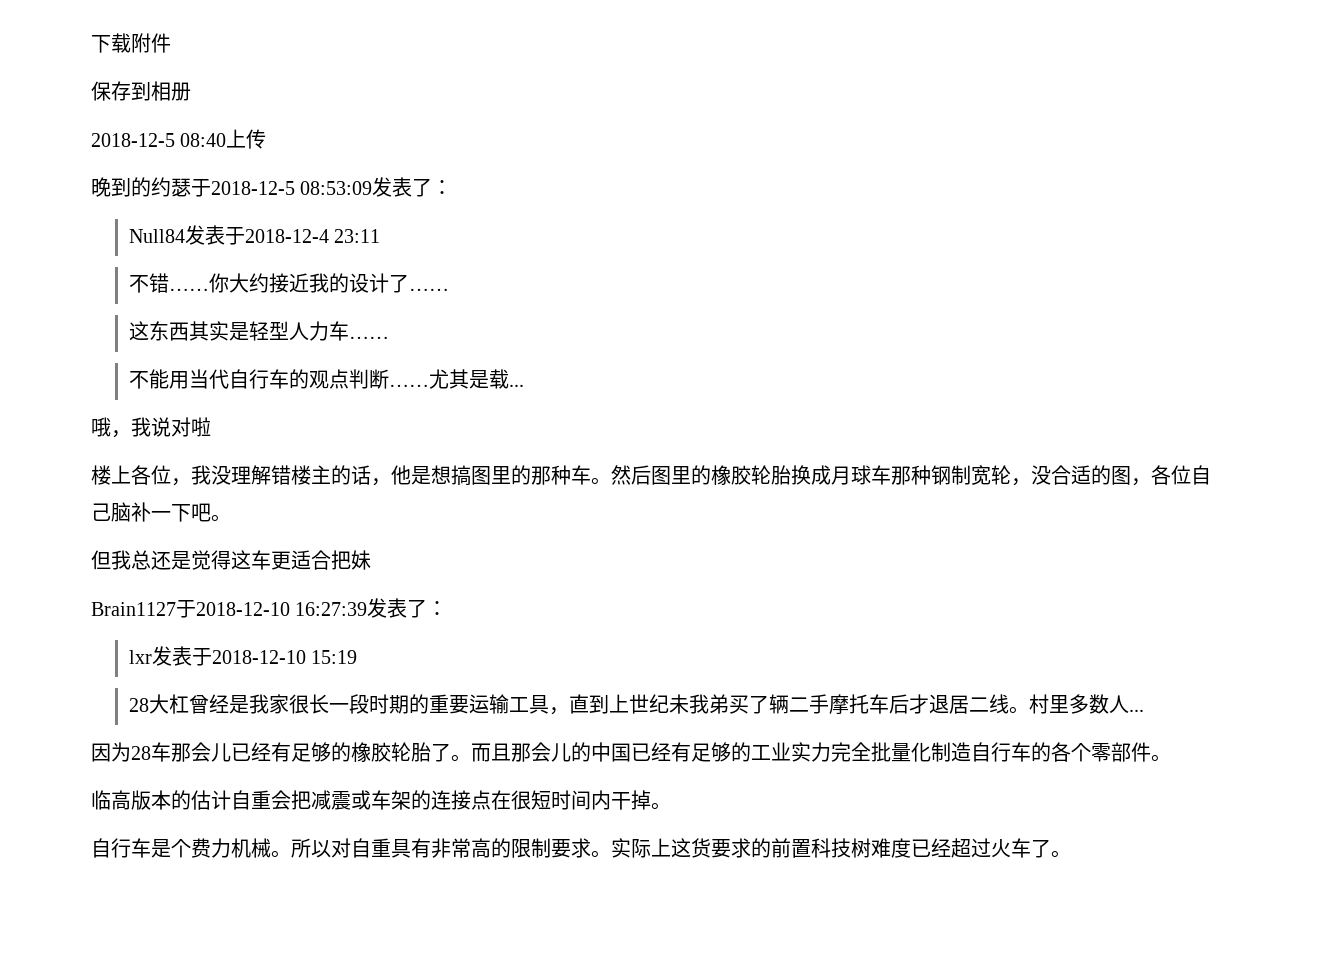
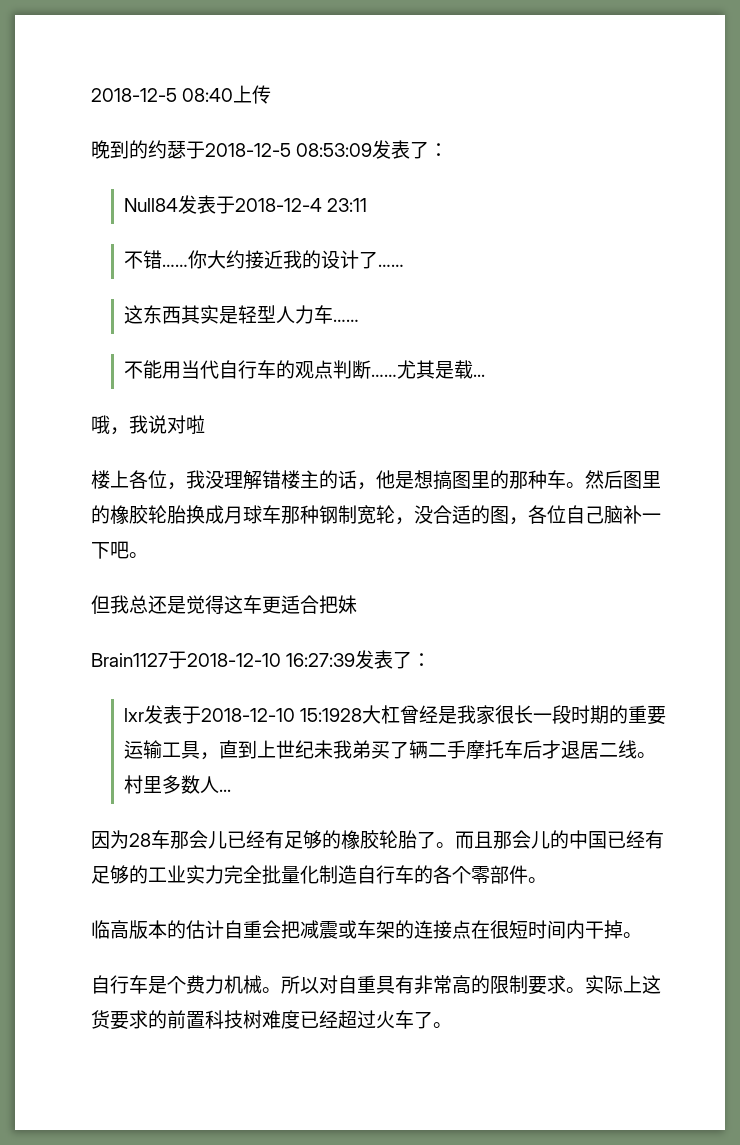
[91,33,171,53] [91,81,191,101] 下载附件 // 保存到相册 // -> (91, 95) none
[311,650,358,664] [129,698,150,712] 15:19 // 28 -> [300,708,363,722] 15:1928

